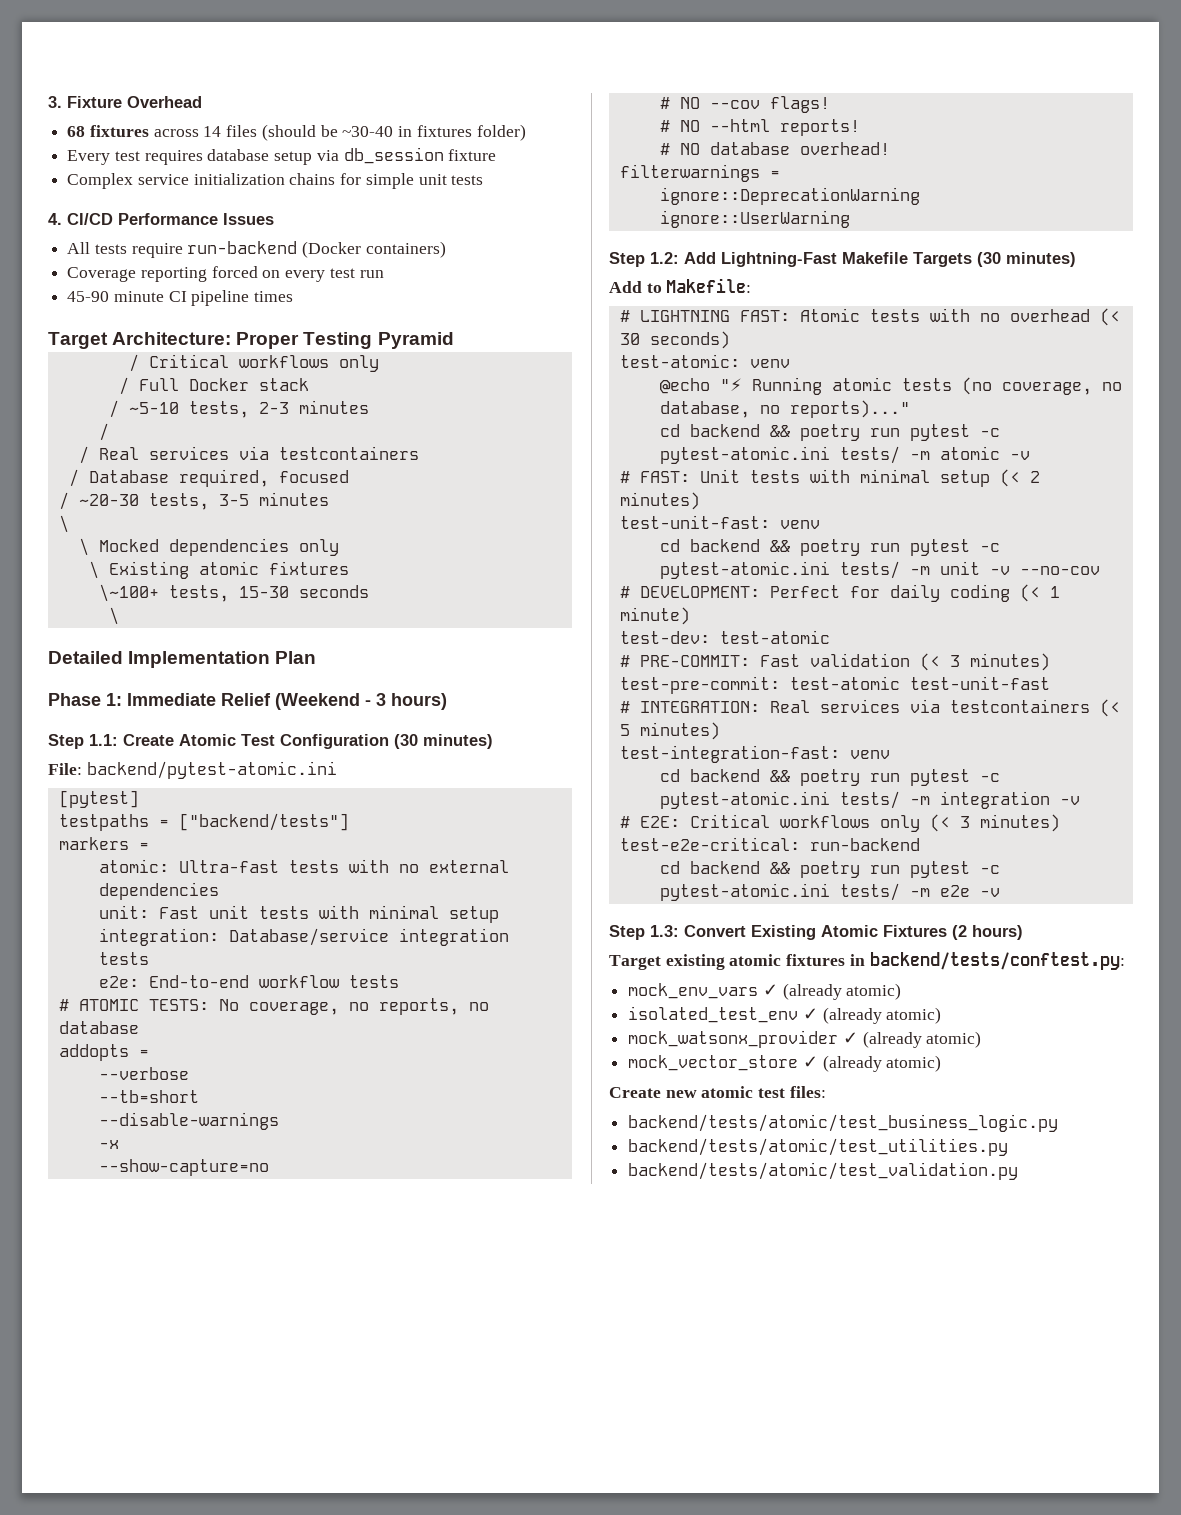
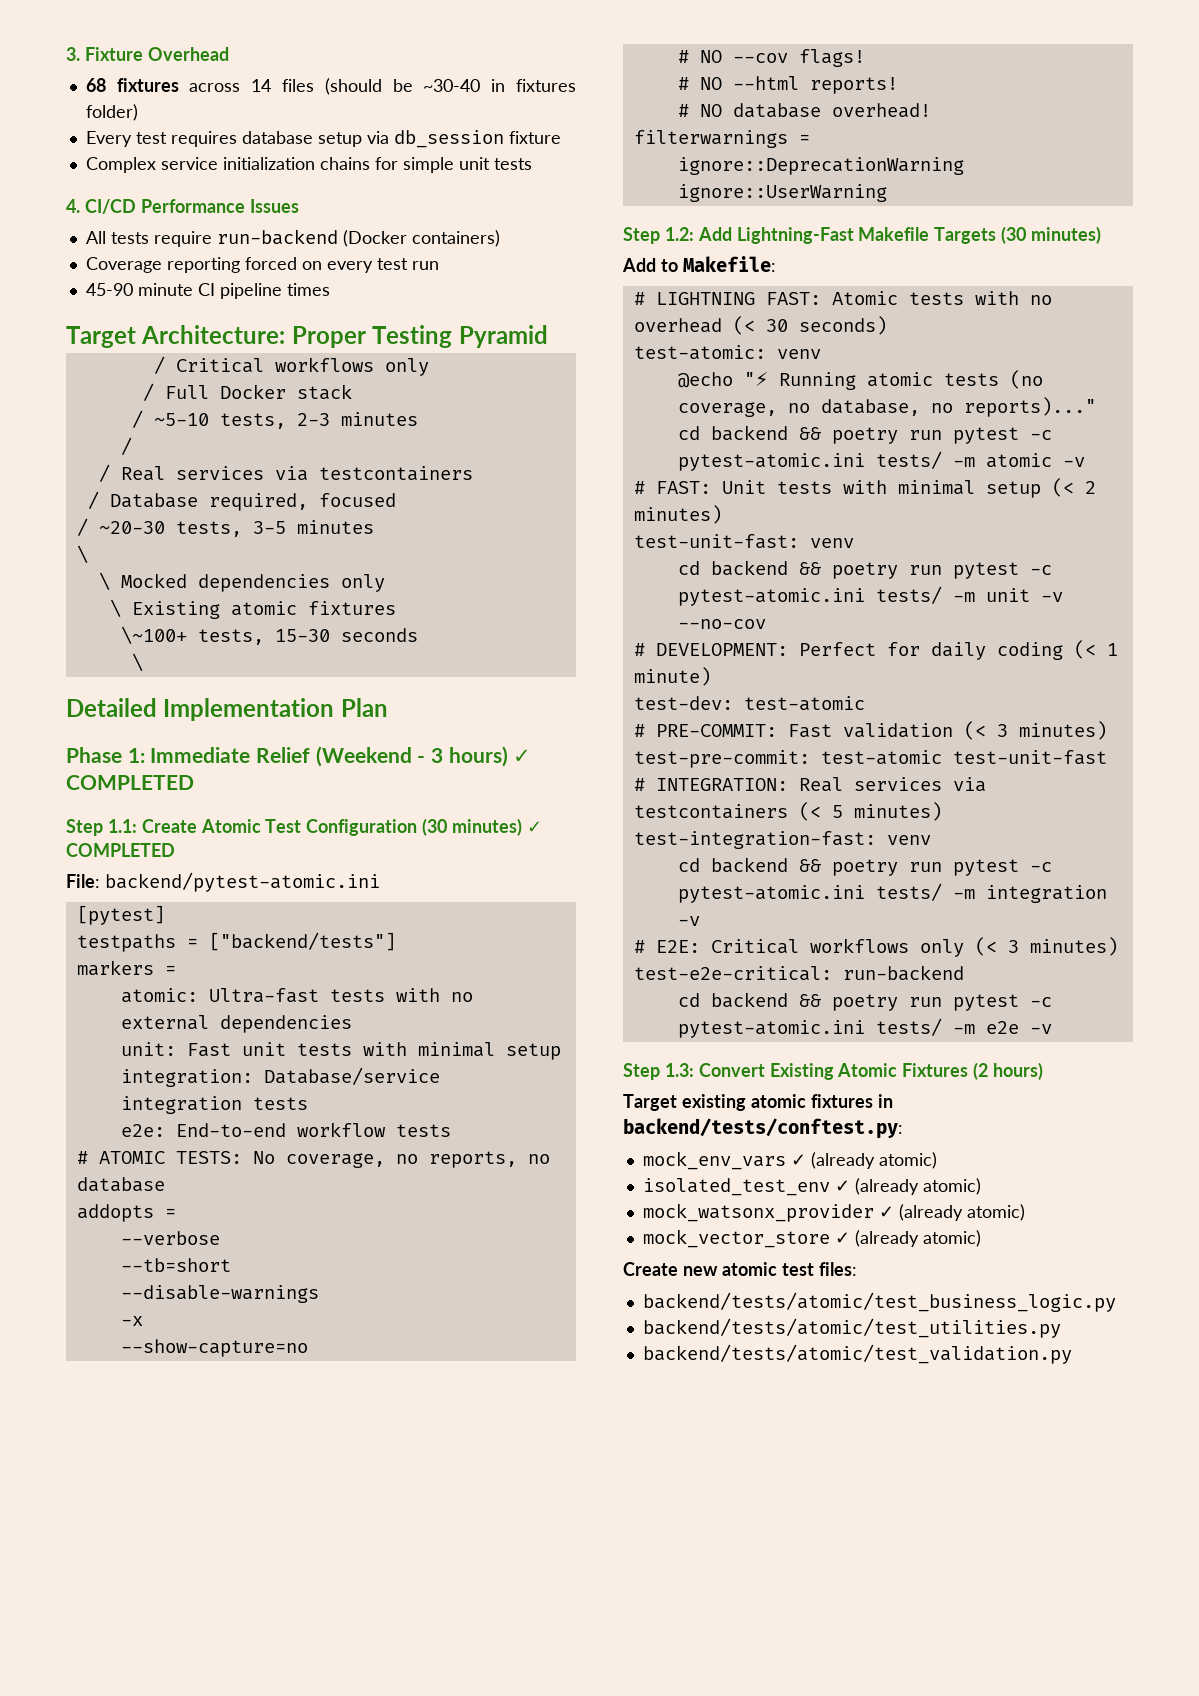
(447, 701) none -> [513,749,532,763] [66,775,194,790] ✓ COMPLETED
(493, 741) none -> [526,821,542,833] [66,843,175,857] ✓ COMPLETED

